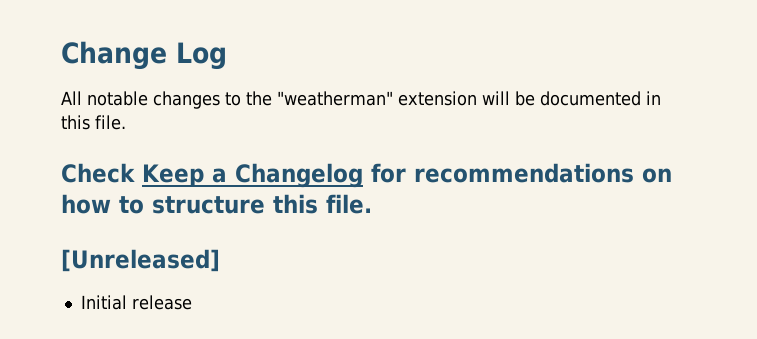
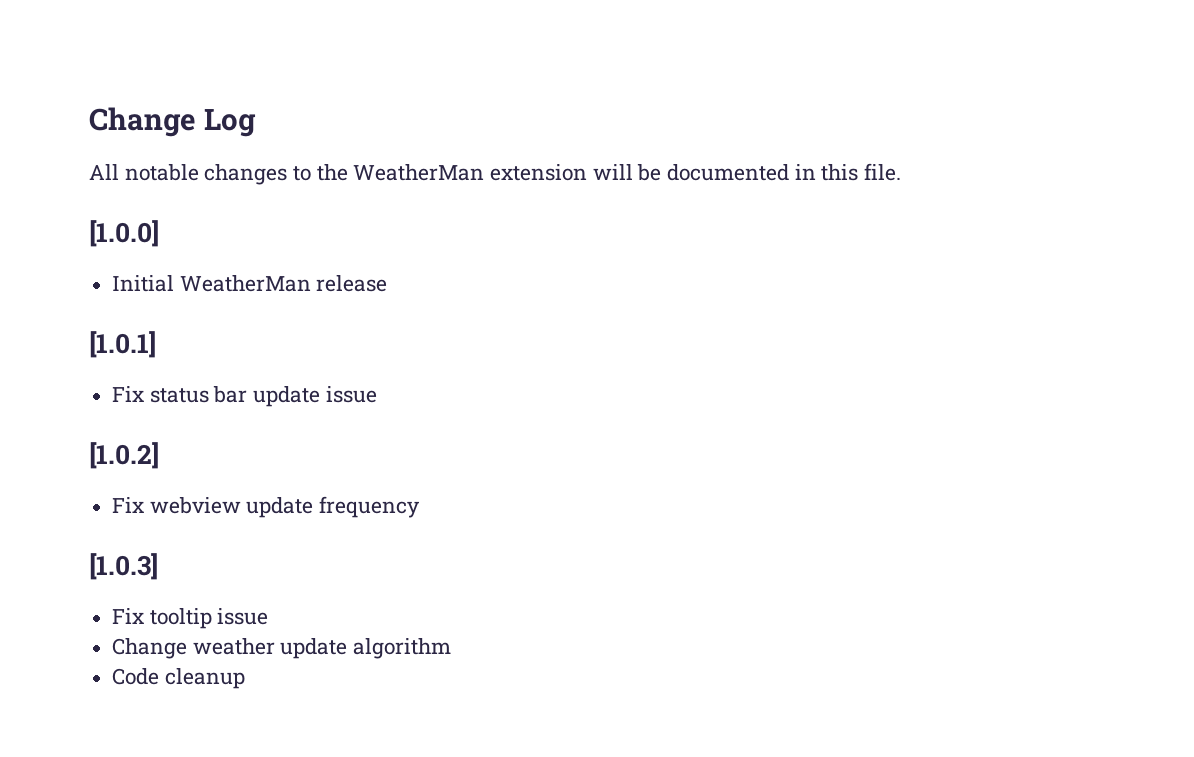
[277,91,393,106] "weatherman" -> [353,164,485,181] WeatherMan
[61,163,672,188] [61,194,372,214] [61,249,220,272] Check Keep a Changelog for recommendations on how to structure this file. // [Unreleased] -> [89,220,159,247] [1.0.0]
(127, 302) none -> [179,275,311,292] WeatherMan
(192, 302) none -> [89,331,156,358] [112,386,377,407] [89,442,159,469] [112,496,421,518] [89,553,158,580] [112,608,269,629] [112,638,452,659] [112,668,245,689] // [1.0.1] // Fix status bar update issue // [1.0.2] // Fix webview update frequency // [1.0.3] // Fix tooltip issue // Change weather update algorithm // Code cleanup

